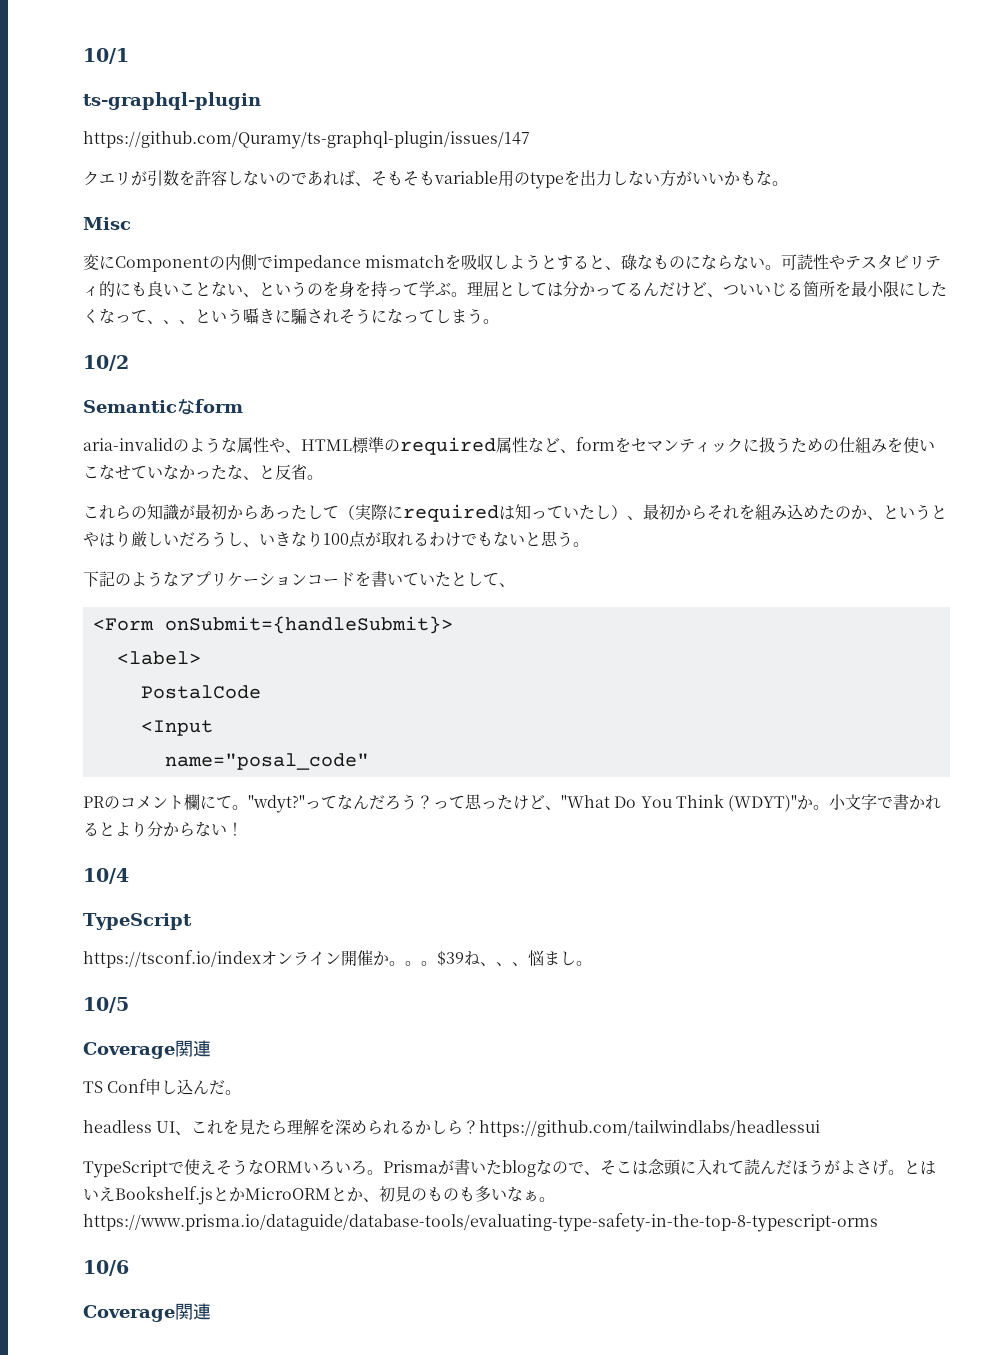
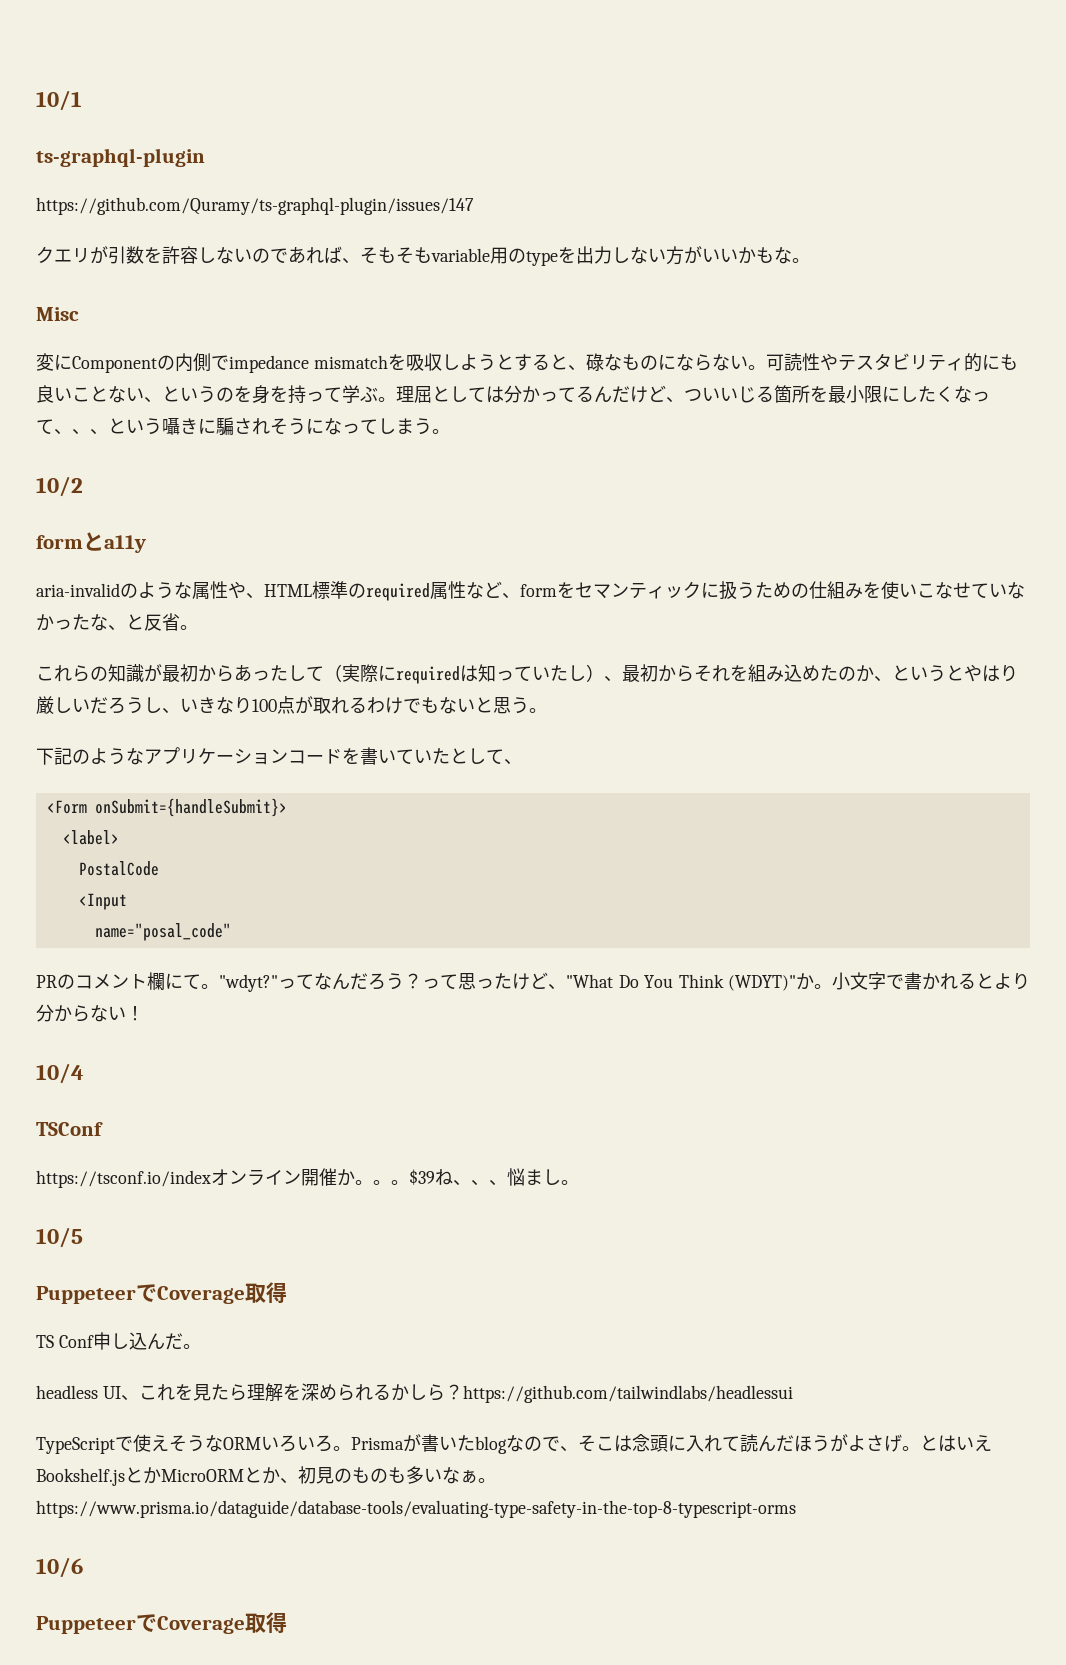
[83,398,243,415] Semanticなform -> [36,532,146,553] formとa11y
[83,913,192,930] TypeScript -> [36,1122,103,1136] TSConf
[83,1040,211,1059] Coverage関連 -> [36,1282,287,1304] PuppeteerでCoverage取得
[83,1303,211,1322] Coverage関連 -> [36,1612,287,1634] PuppeteerでCoverage取得

